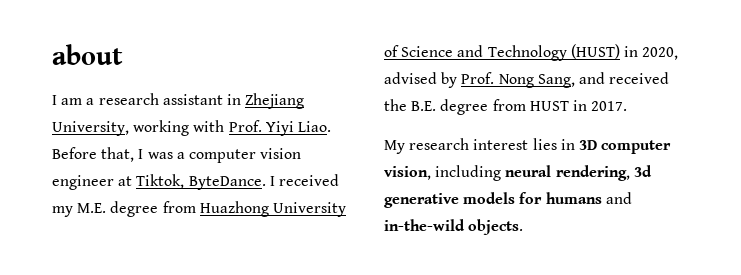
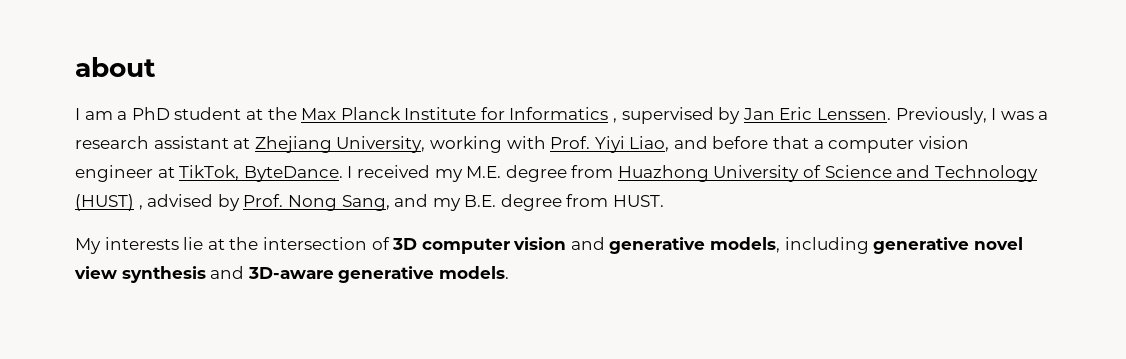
(95, 101) none -> [131,107,1049,124] PhD student at the Max Planck Institute for Informatics , supervised by Jan Eric Lenssen. Previously, I was a
[226,94,241,105] in -> [233,138,251,149] at
[297,121,331,132] [52,147,173,162] Liao. Before that, I was -> [629,136,810,152] Liao, and before that
[136,174,185,189] Tiktok, -> [179,165,240,181] TikTok,
[623,46,679,60] in 2020, -> [138,205,143,210] ,
[609,72,670,84] [384,99,407,111] received the -> [432,198,461,211] my
[529,100,628,111] [384,138,672,154] [384,165,652,181] [384,192,632,208] [384,219,524,235] HUST in 2017. // My research interest lies in 3D computer vision, including neural rendering, 3d generative models for humans and in-the-wild objects. -> [613,195,665,207] [75,237,1023,254] [74,266,509,283] HUST. // My interests lie at the intersection of 3D computer vision and generative models, including generative novel view synthesis and 3D-aware generative models.

